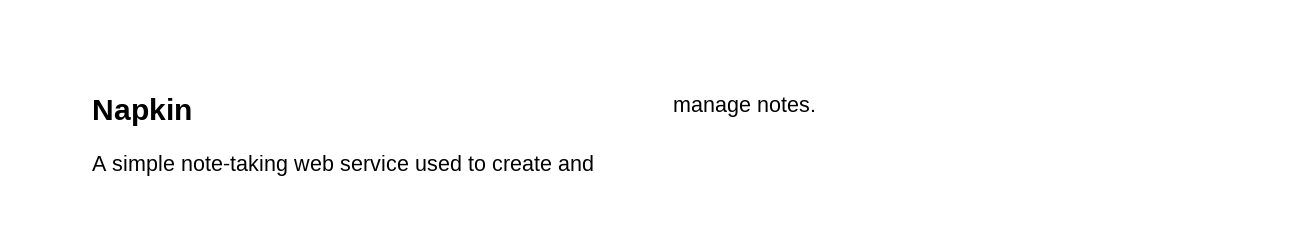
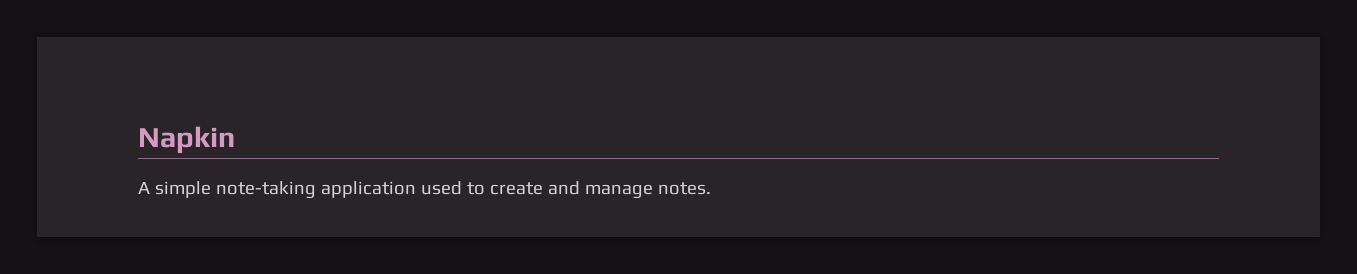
[293,155,409,171] web service -> [320,181,416,198] application

